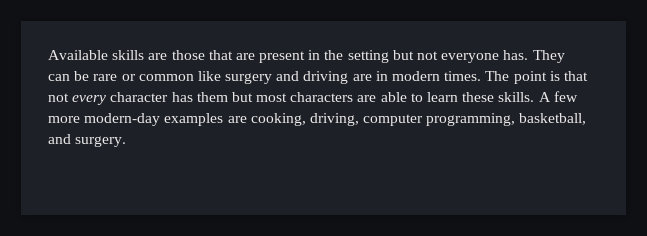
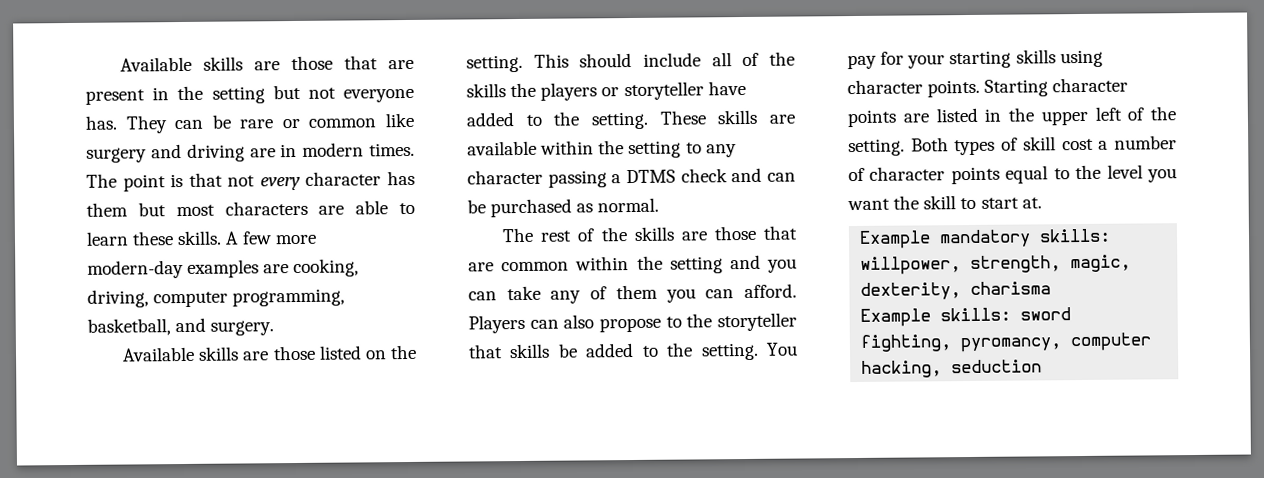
(127, 141) none -> [122,344,418,362] [466,51,795,73] [466,80,746,101] [466,109,795,130] [467,140,737,159] [467,167,796,188] [467,197,660,218] [502,225,798,243] [468,254,797,274] [468,283,797,304] [468,312,798,334] [468,342,798,361] [847,49,1103,70] [847,77,1129,98] [847,106,1176,128] [848,135,1177,157] [848,164,1177,185] [847,195,1042,211] [859,228,1112,249] [860,254,1132,275] [860,281,1052,300] [860,307,1072,327] [860,332,1153,353] [861,359,1043,378] // Available skills are those listed on the setting. This should include all of the skills the players or storyteller have added to the setting. These skills are available within the setting to any character passing a DTMS check and can be purchased as normal. // The rest of the skills are those that are common within the setting and you can take any of them you can afford. Players can also propose to the storyteller that skills be added to the setting. You pay for your starting skills using character points. Starting character points are listed in the upper left of the setting. Both types of skill cost a number of character points equal to the level you want the skill to start at. // Example mandatory skills: willpower, strength, magic, dexterity, charisma // Example skills: sword fighting, pyromancy, computer hacking, seduction

